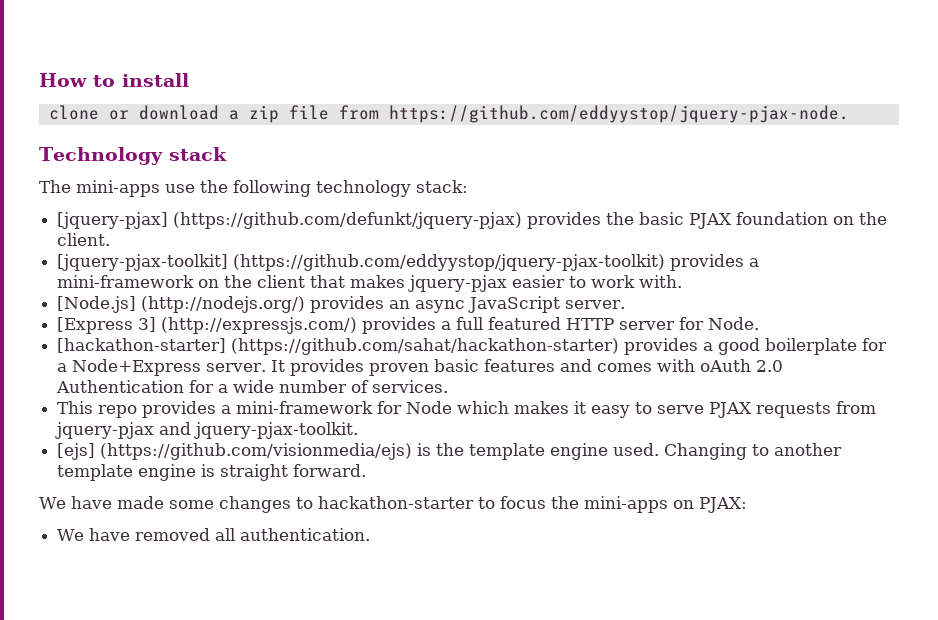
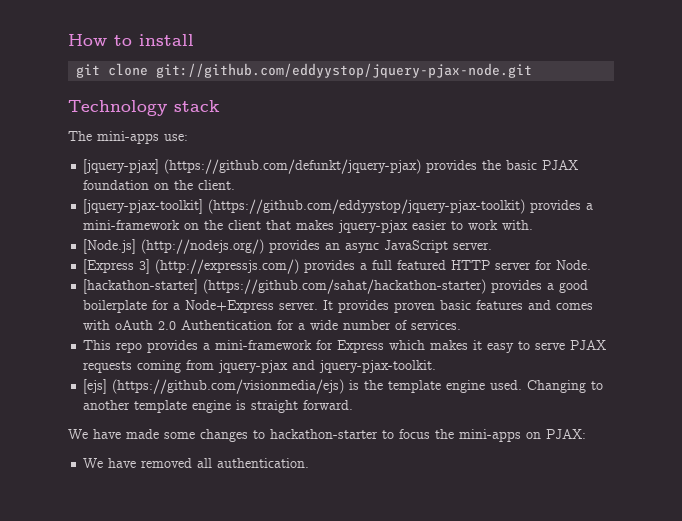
[48,105,849,123] clone or download a zip file from https://github.com/eddyystop/jquery-pjax-node. -> [76,63,533,78] git clone git://github.com/eddyystop/jquery-pjax-node.git
[165,180,468,197] use the following technology stack: -> [164,134,188,141] use:
[406,401,453,414] Node -> [337,340,385,353] Express
(832, 410) none -> [137,360,182,373] coming

